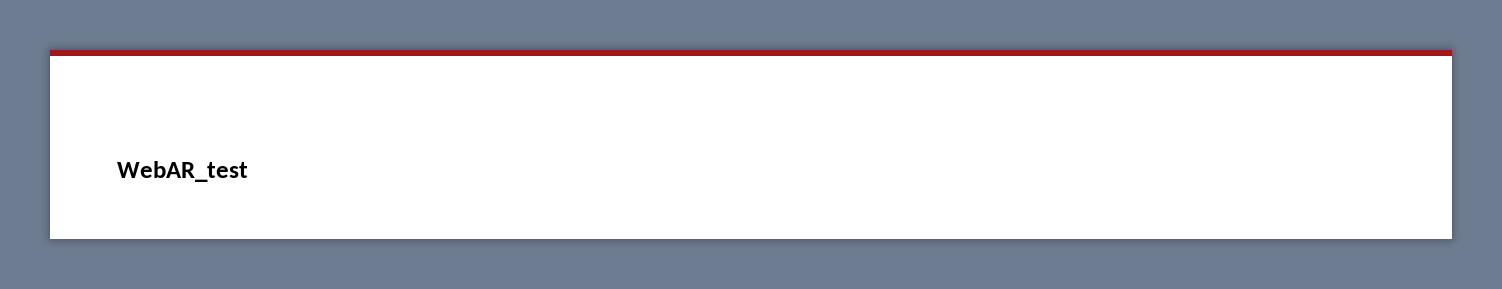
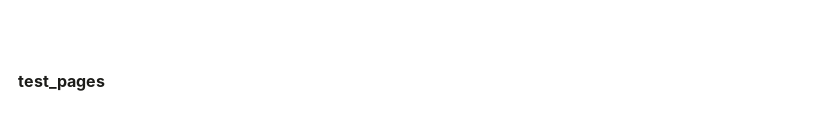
[117,161,248,182] WebAR_test -> [18,75,105,91] test_pages

